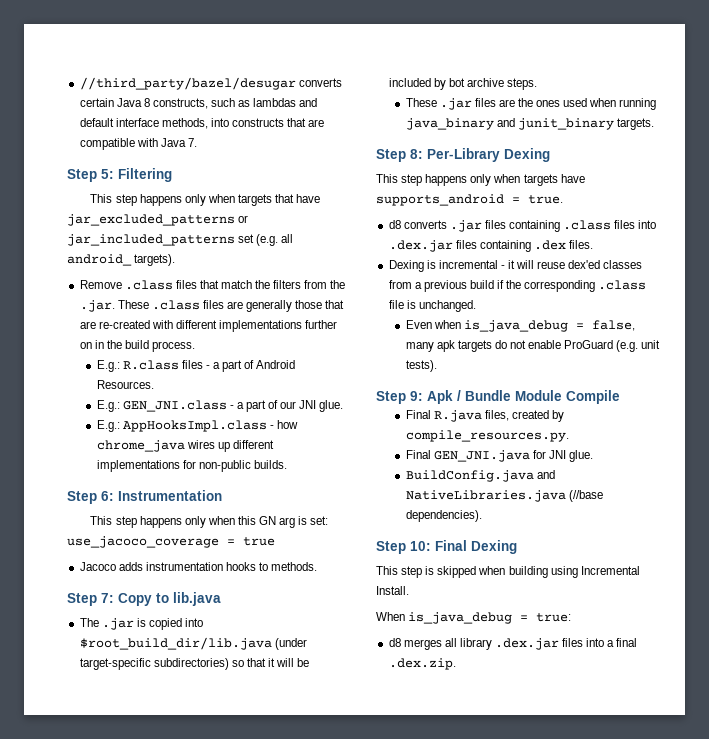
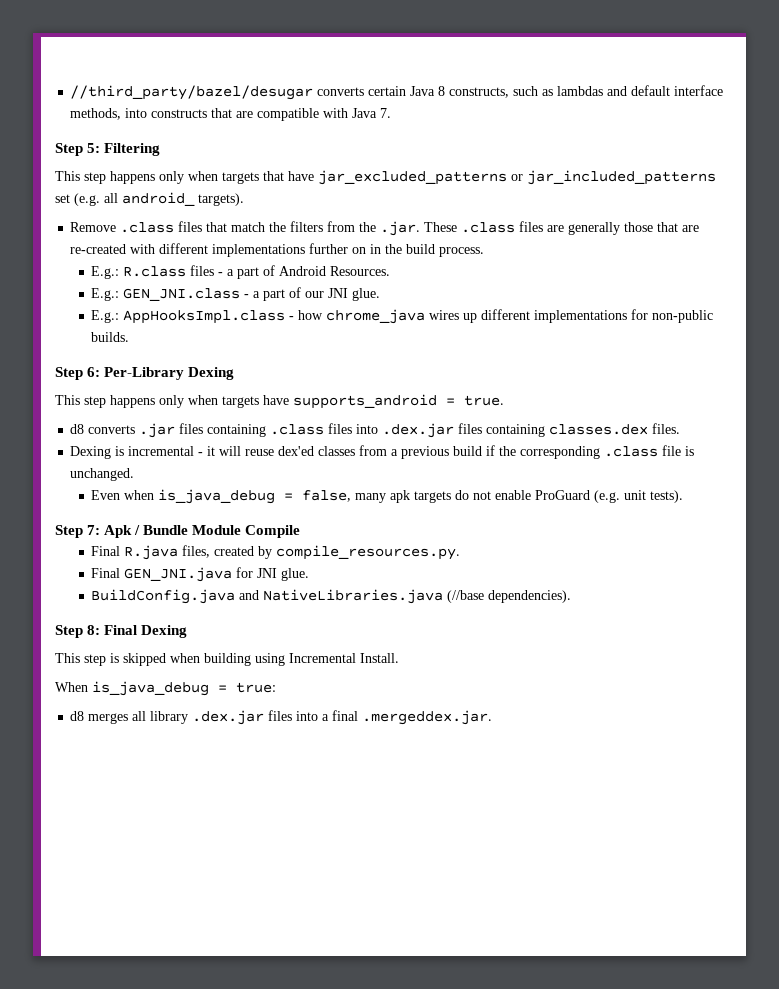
[118,490,222,501] [90,516,329,528] [67,536,275,548] [79,562,318,571] [67,592,221,606] [79,618,204,630] [79,637,307,650] [79,658,310,670] [388,78,538,90] [405,98,657,110] [405,118,654,130] [376,149,423,162] Instrumentation // This step happens only when this GN arg is set: use_jacoco_coverage = true // Jacoco adds instrumentation hooks to methods. // Step 7: Copy to lib.java // The .jar is copied into $root_build_dir/lib.java (under target-specific subdirectories) so that it will be included by bot archive steps. // These .jar files are the ones used when running java_binary and junit_binary targets. // Step 8: -> (101, 372) none
[533,240,566,250] .dex -> [549,424,649,435] classes.dex
[410,391,423,401] 9: -> [87,525,101,535] 7:
[410,541,431,551] 10: -> [87,625,101,635] 8:
[388,658,456,670] .dex.zip. -> [362,710,493,725] .mergeddex.jar.

